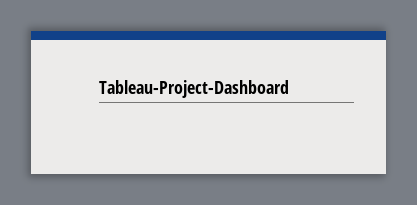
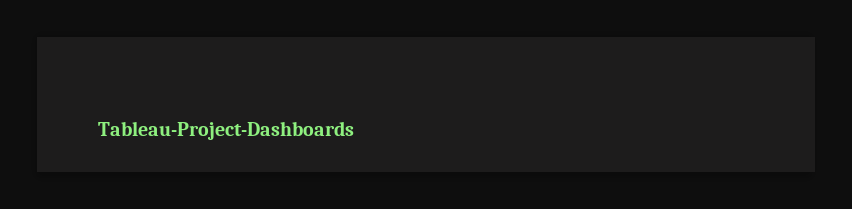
[99,80,289,98] Tableau-Project-Dashboard -> [98,121,354,140] Tableau-Project-Dashboards

